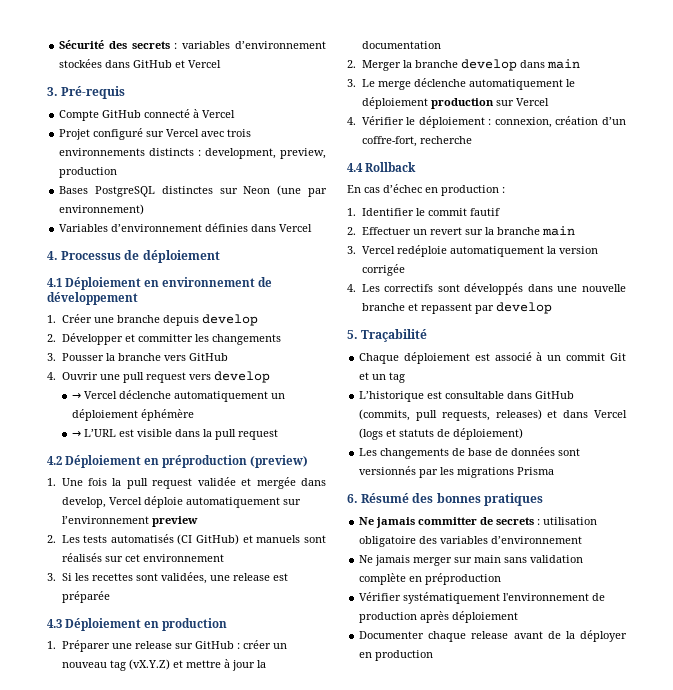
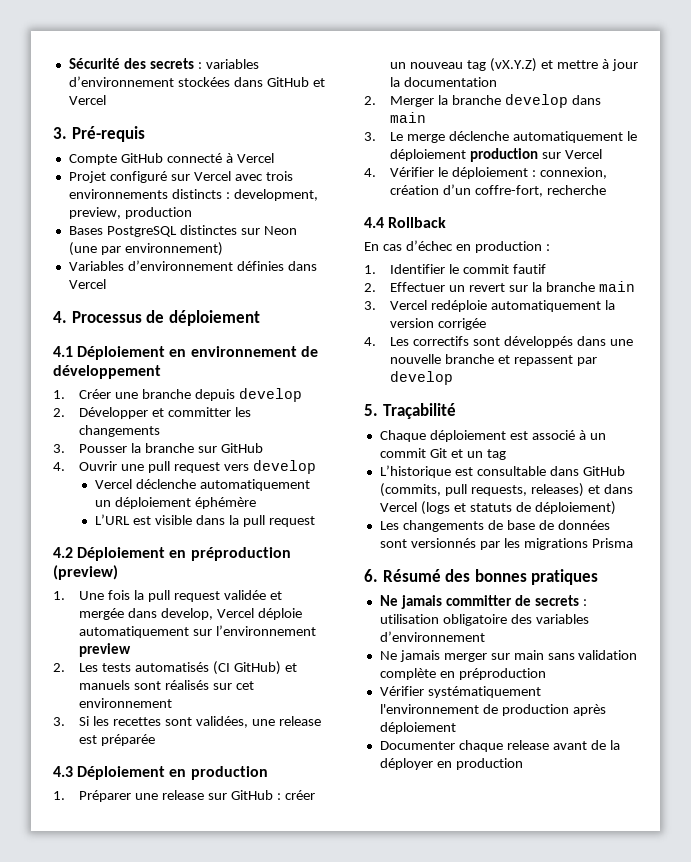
[163,355,186,361] vers -> [198,446,218,453] sur
[72,393,82,399] → -> (316, 467) none
[72,431,82,437] → -> (257, 503) none

